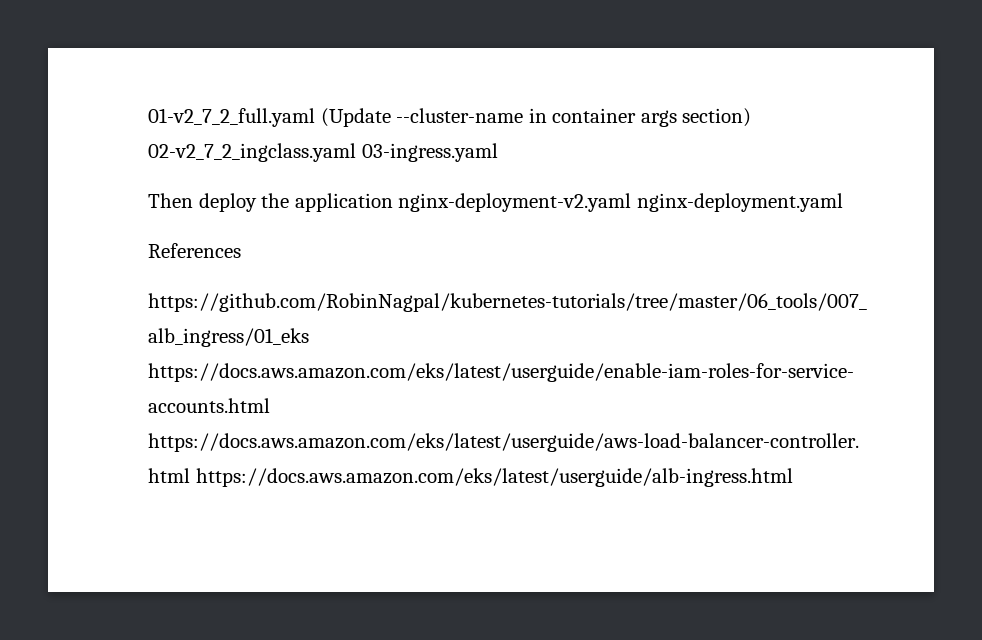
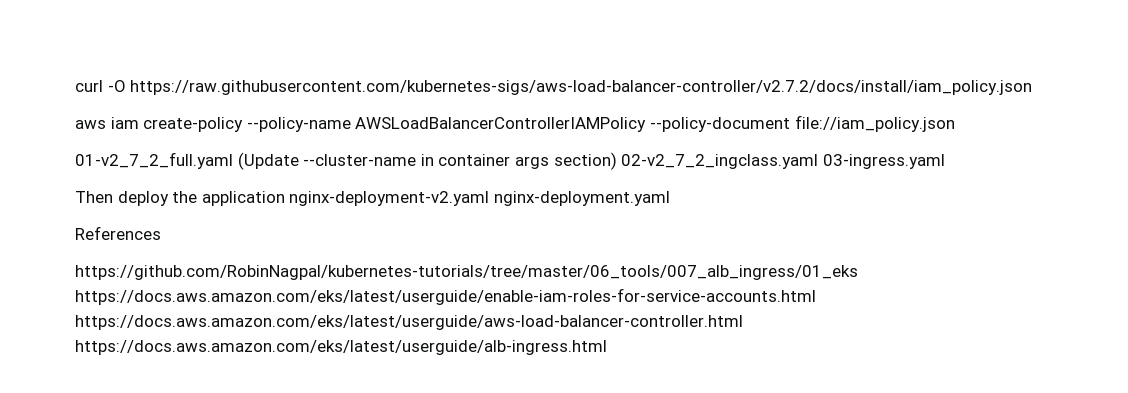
(148, 117) none -> [75,80,1033,95] [75,115,955,132] curl -O https://raw.githubusercontent.com/kubernetes-sigs/aws-load-balancer-controller/v2.7.2/docs/install/iam_policy.json // aws iam create-policy --policy-name AWSLoadBalancerControllerIAMPolicy --policy-document file://iam_policy.json //

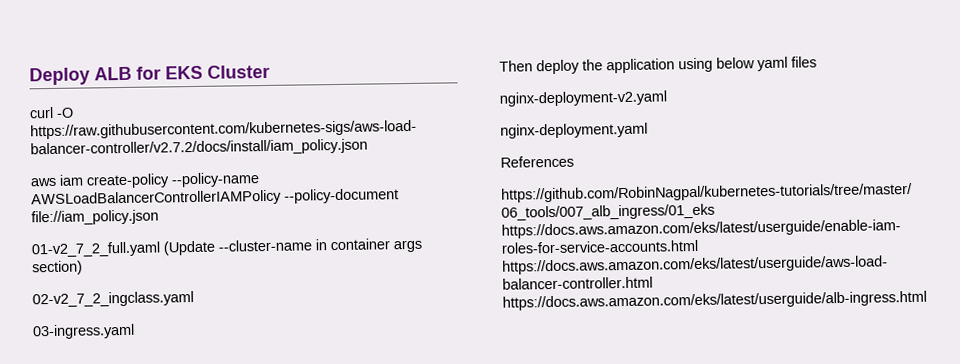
(75, 86) none -> [29,64,270,86] Deploy ALB for EKS Cluster //
(617, 161) none -> (83, 268) //
(819, 161) none -> (194, 299) //
(285, 198) none -> [678,56,817,73] using below yaml files //
(490, 198) none -> (667, 98) //

